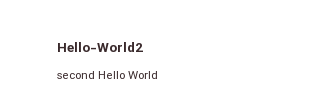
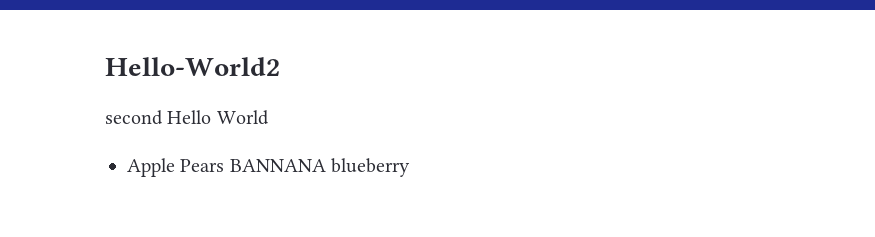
(159, 75) none -> [127,158,411,177] // Apple Pears BANNANA blueberry

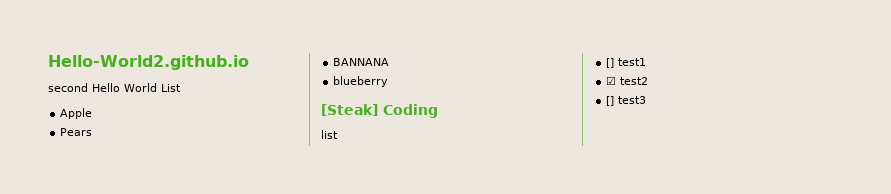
[105,57,280,76] Hello-World2 -> [48,55,249,70] Hello-World2.github.io
(269, 117) none -> [161,84,181,92] List
(175, 167) none -> (93, 113) //
(225, 165) none -> (93, 132) //
(326, 165) none -> (390, 62) //
(411, 167) none -> [321,104,438,118] [321,130,338,139] [606,58,647,68] [606,76,649,85] [606,96,647,106] // [Steak] Coding // list // [] test1 // ☑ test2 // [] test3

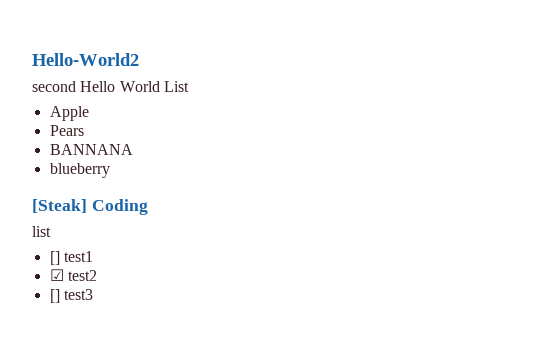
[48,55,249,70] Hello-World2.github.io -> [32,53,139,66] Hello-World2

